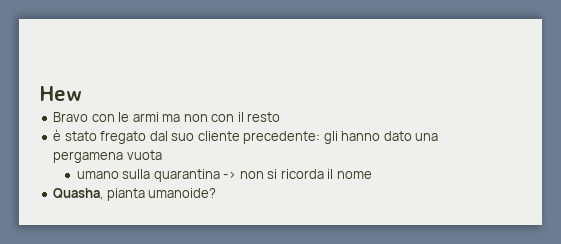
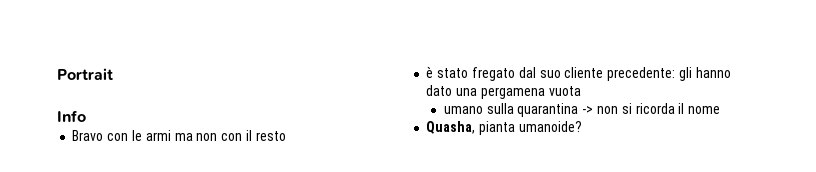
[39,86,82,101] Hew -> [57,68,113,80] [57,110,86,122] Portrait // Info

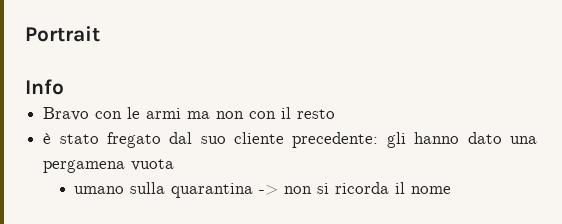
[426,121,582,135] // Quasha, pianta umanoide? -> (452, 190) none

